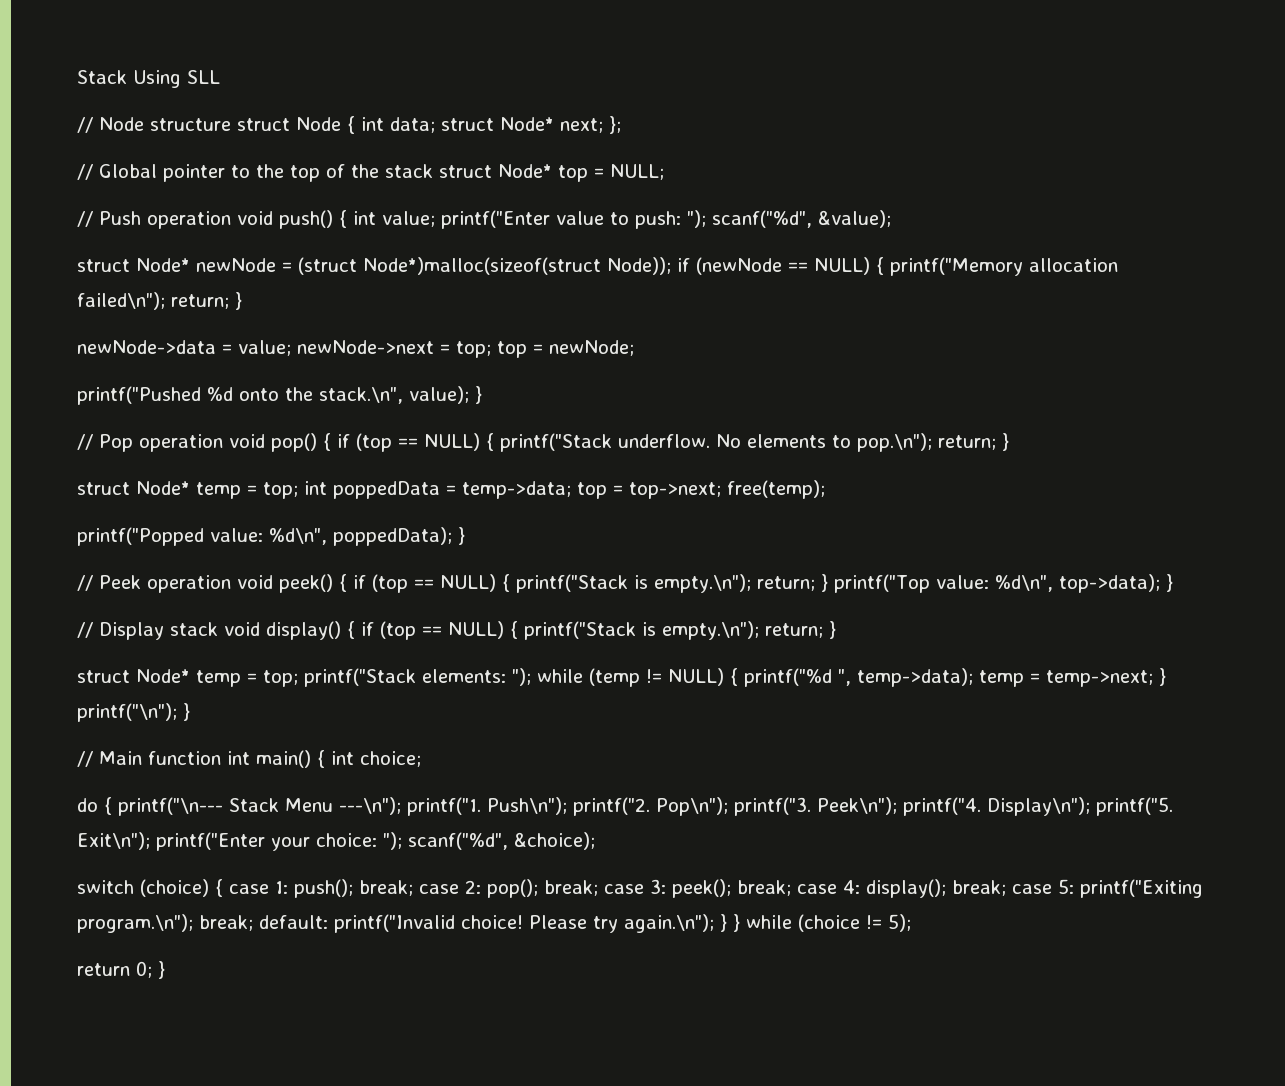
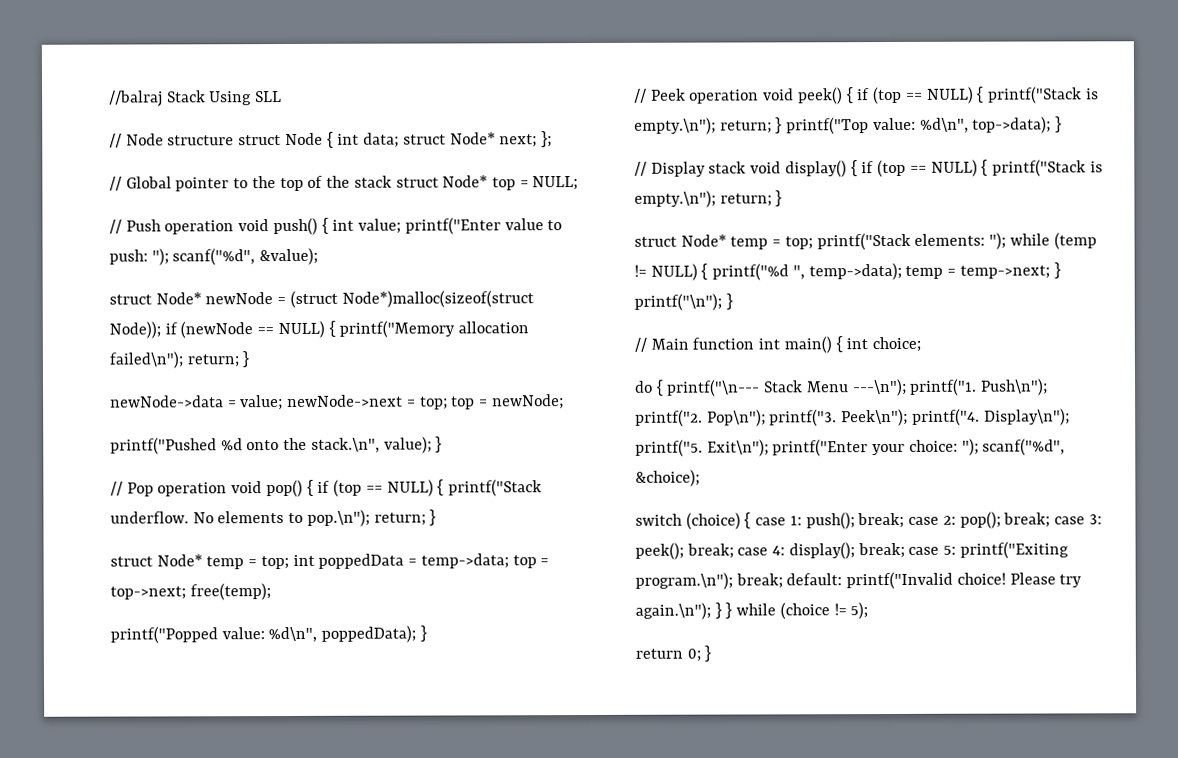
(77, 77) none -> [109,90,163,107] //balraj

